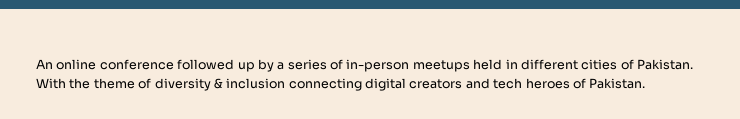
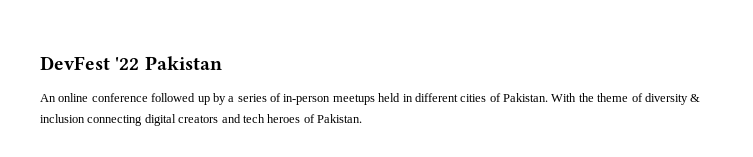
(36, 64) none -> [40,56,222,70] DevFest '22 Pakistan //

